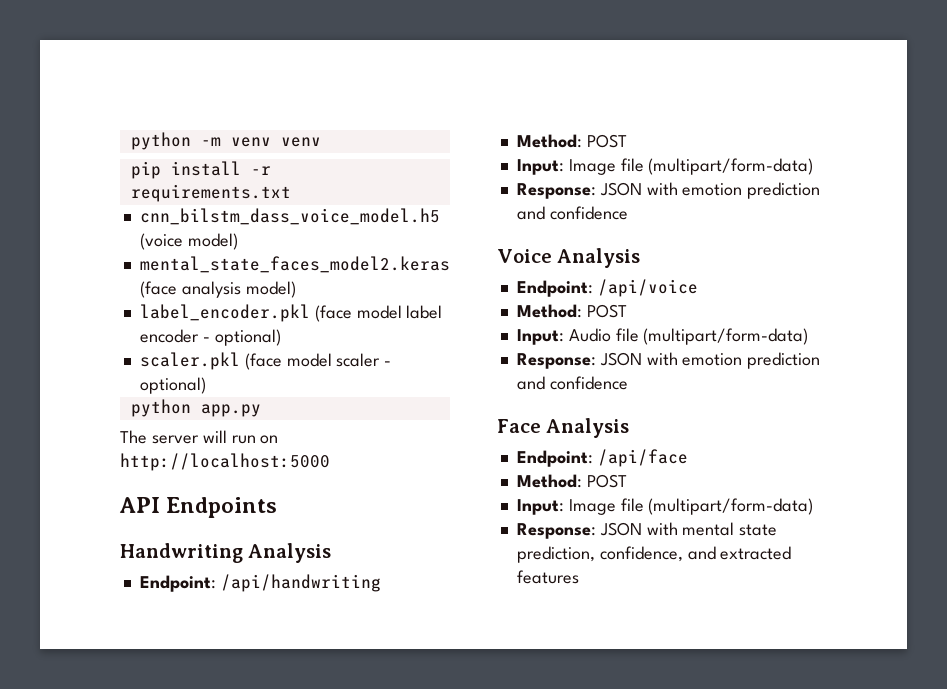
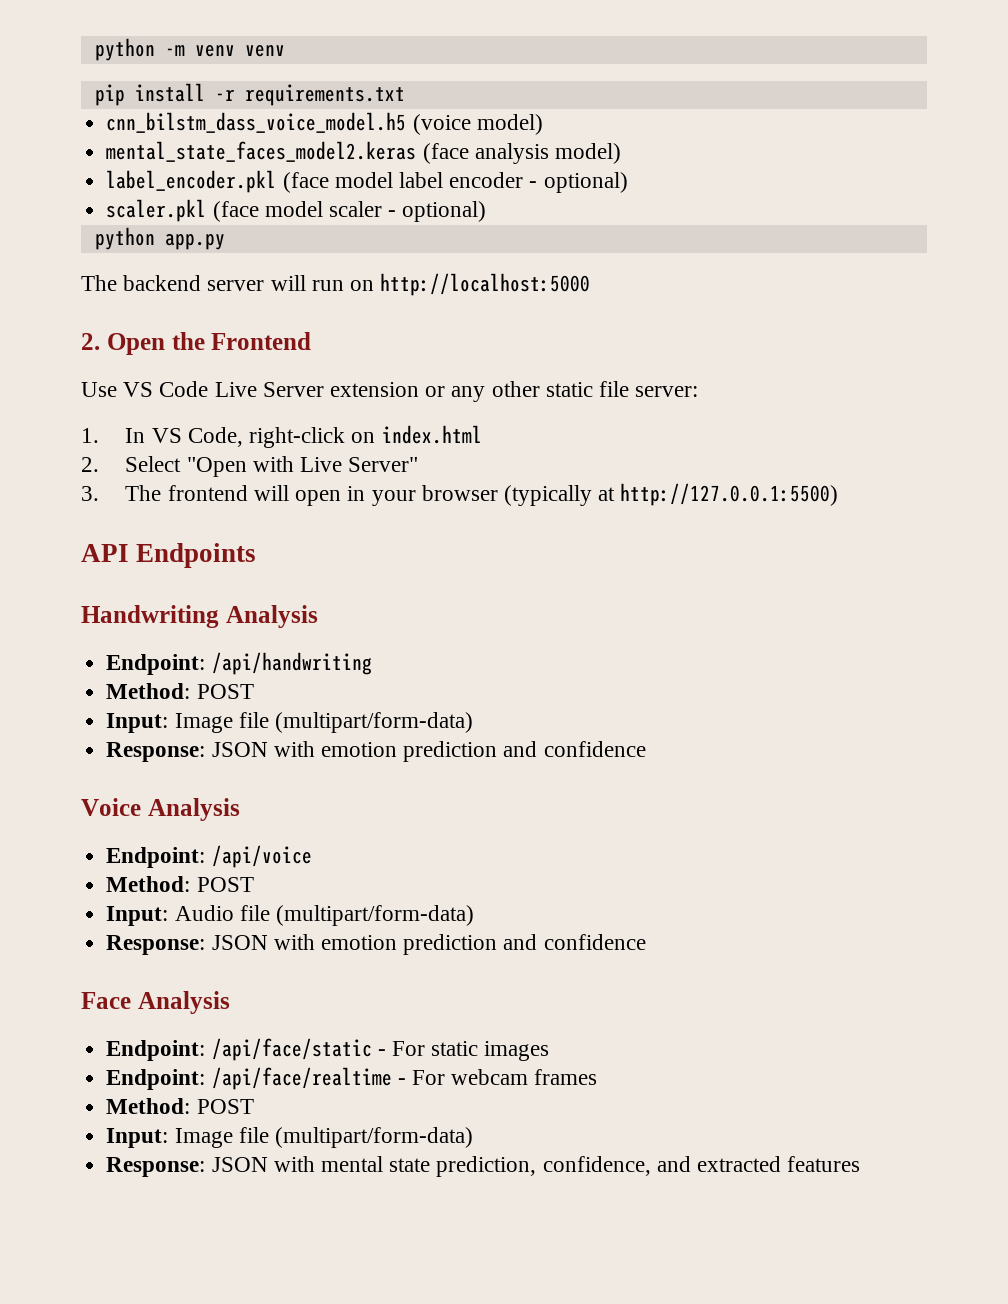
(147, 437) none -> [123,275,202,291] backend
(330, 462) none -> [81,332,312,355] [81,381,699,402] [81,425,482,448] [81,456,419,477] [81,483,839,506] // 2. Open the Frontend // Use VS Code Live Server extension or any other static file server: // 1. In VS Code, right-click on index.html // 2. Select "Open with Live Server" // 3. The frontend will open in your browser (typically at http://127.0.0.1:5500)
[597,449,688,467] /api/face -> [211,1038,550,1061] [106,1067,598,1090] /api/face/static - For static images // Endpoint: /api/face/realtime - For webcam frames

